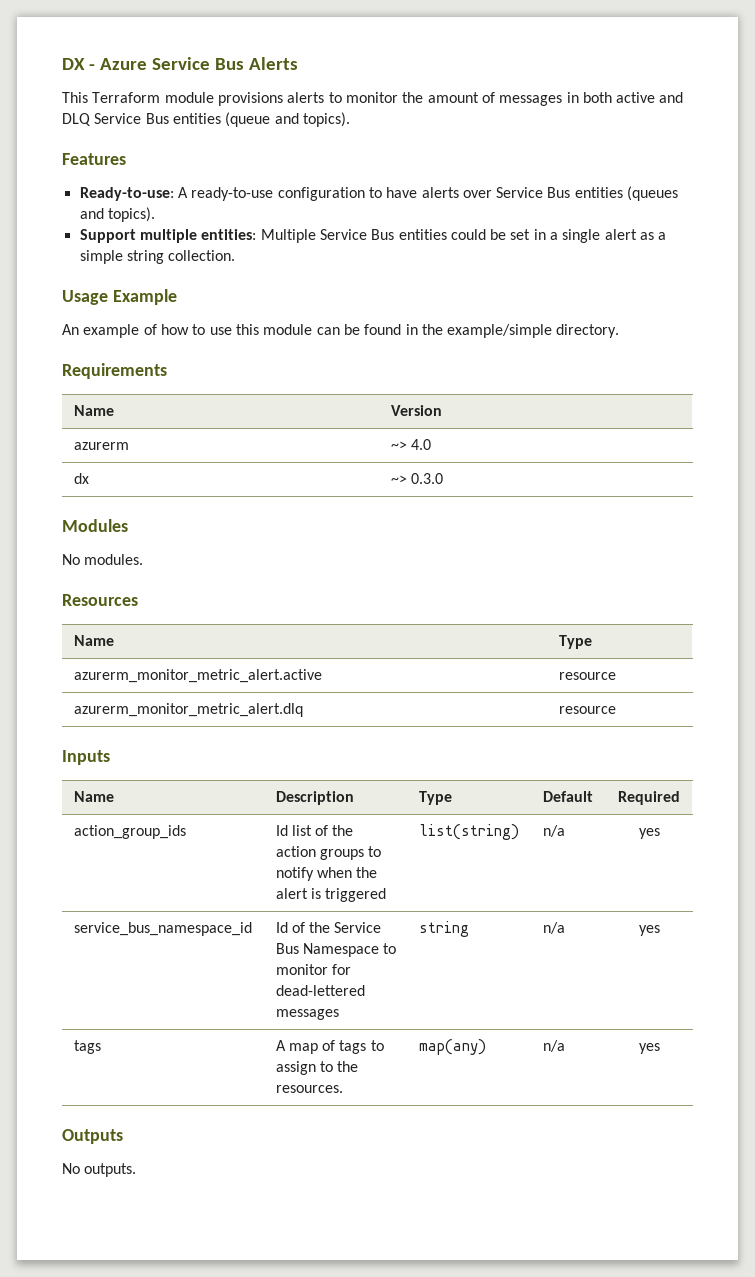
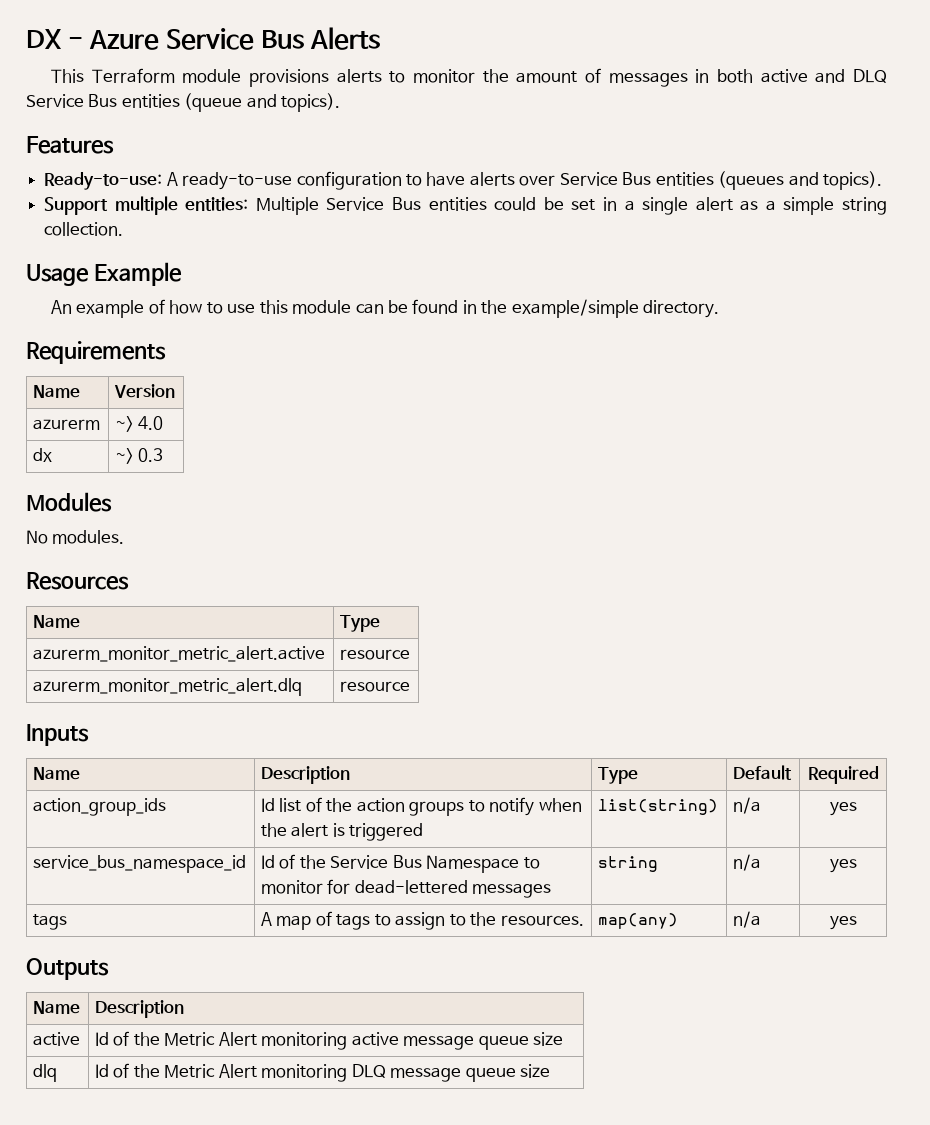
[410,473,443,484] 0.3.0 -> [138,448,164,462] 0.3
[62,1163,137,1177] // No outputs. -> [33,1001,81,1014] [95,1000,185,1018] [33,1032,81,1046] [95,1031,564,1050] [33,1064,58,1082] [95,1063,551,1082] // Name | Description // active | Id of the Metric Alert monitoring active message queue size // dlq | Id of the Metric Alert monitoring DLQ message queue size

